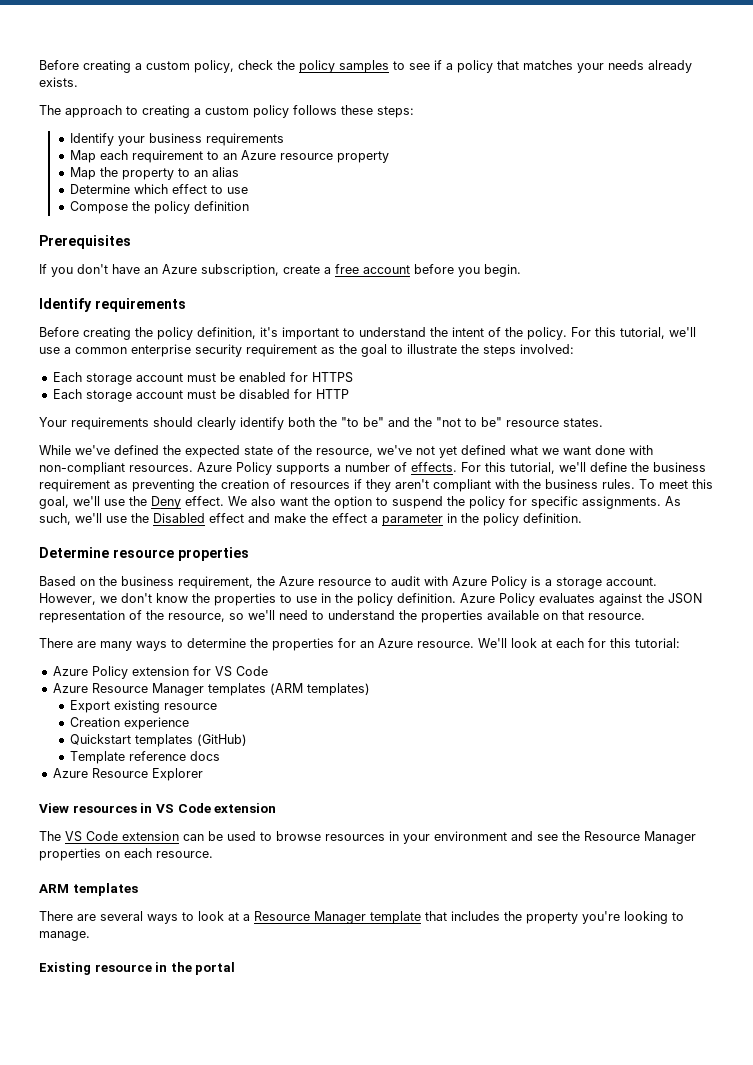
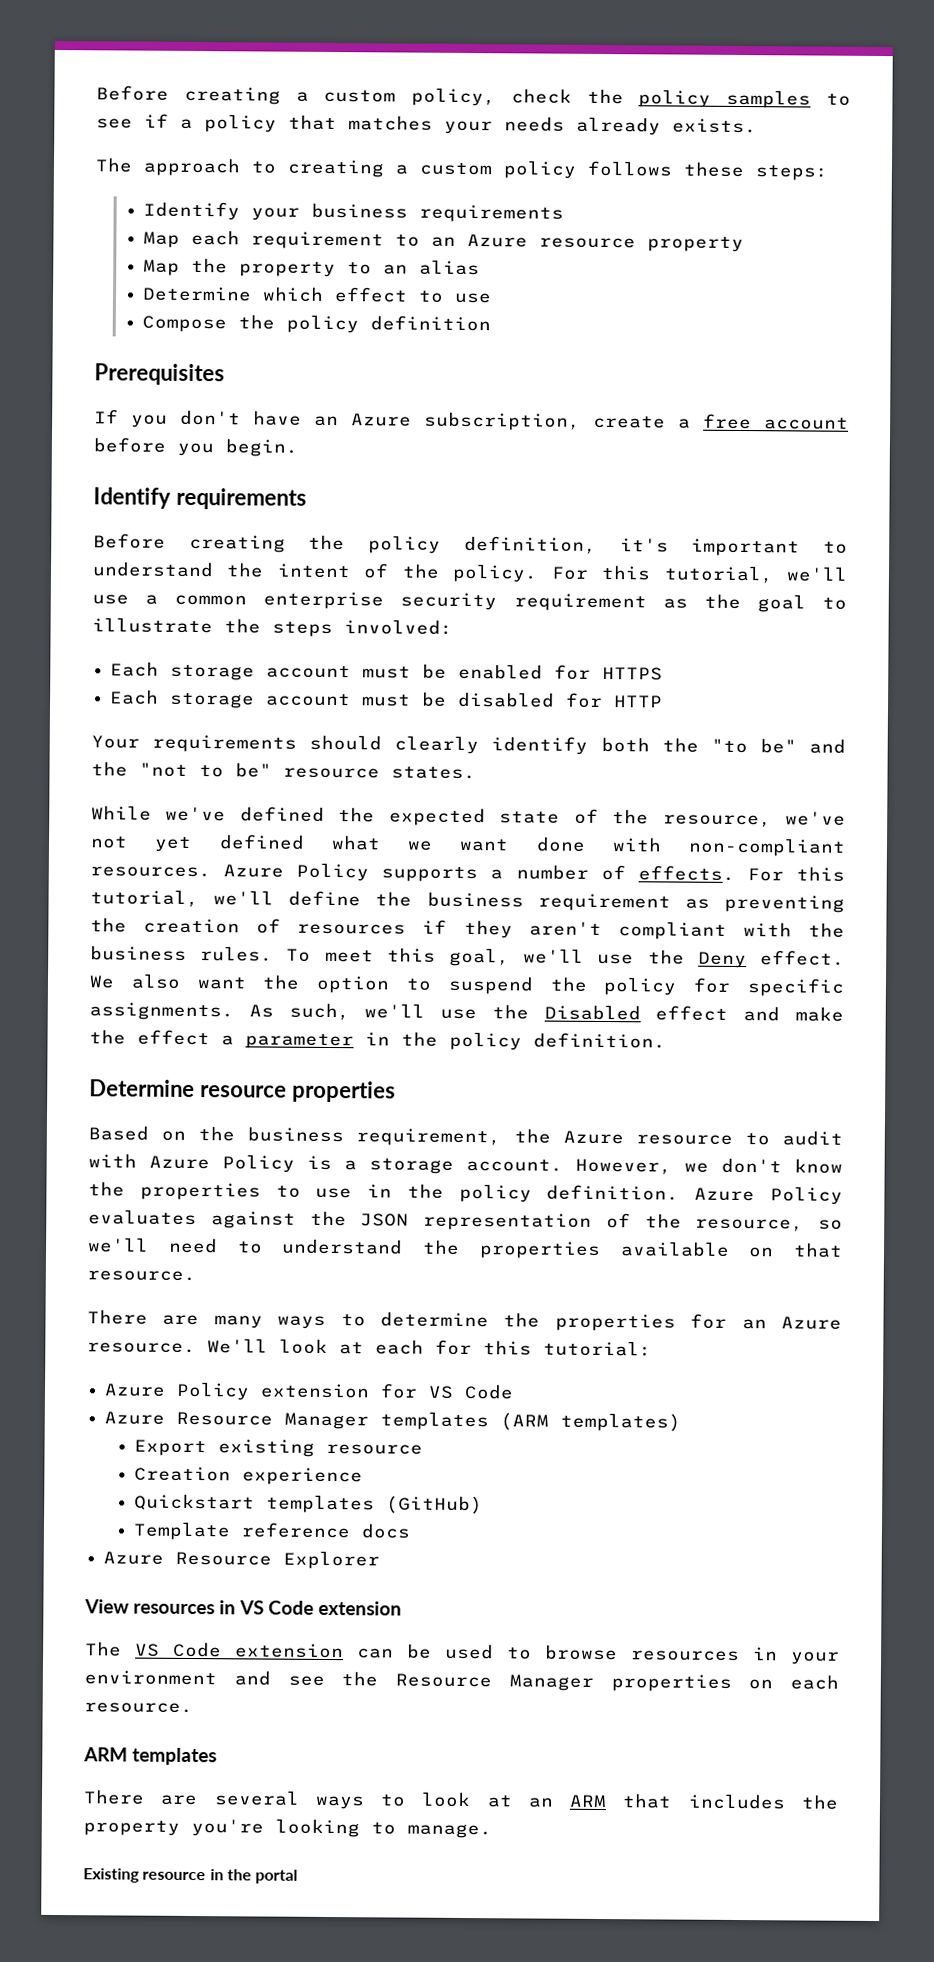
[243,911,421,924] a Resource Manager template -> [527,1794,608,1808] an ARM

